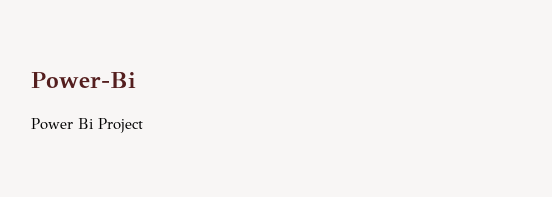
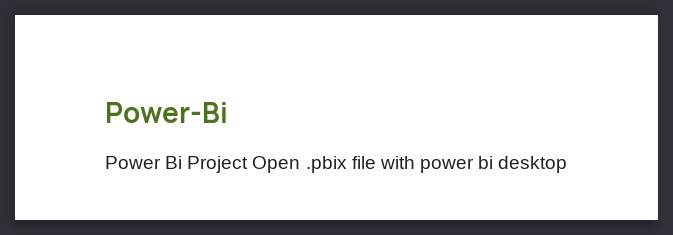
(143, 125) none -> [252,156,568,173] Open .pbix file with power bi desktop

